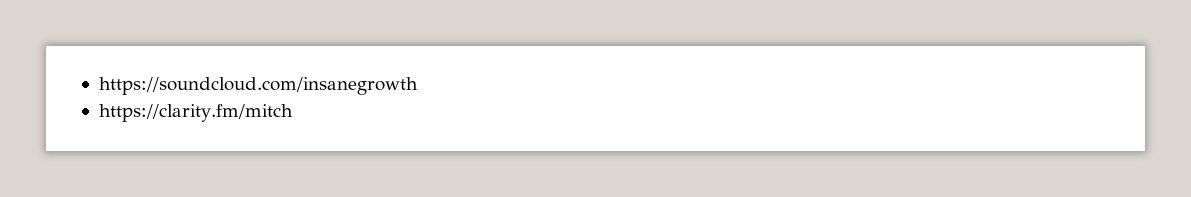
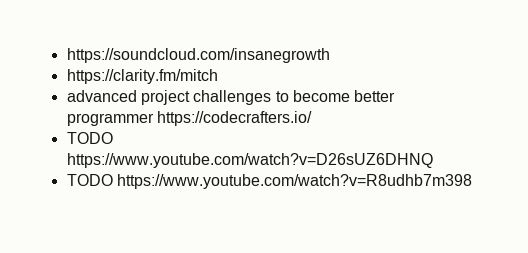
(293, 113) none -> [66,90,396,105] [66,111,312,126] [66,132,113,144] [66,153,433,168] [66,174,472,189] // advanced project challenges to become better programmer https://codecrafters.io/ // TODO https://www.youtube.com/watch?v=D26sUZ6DHNQ // TODO https://www.youtube.com/watch?v=R8udhb7m398

